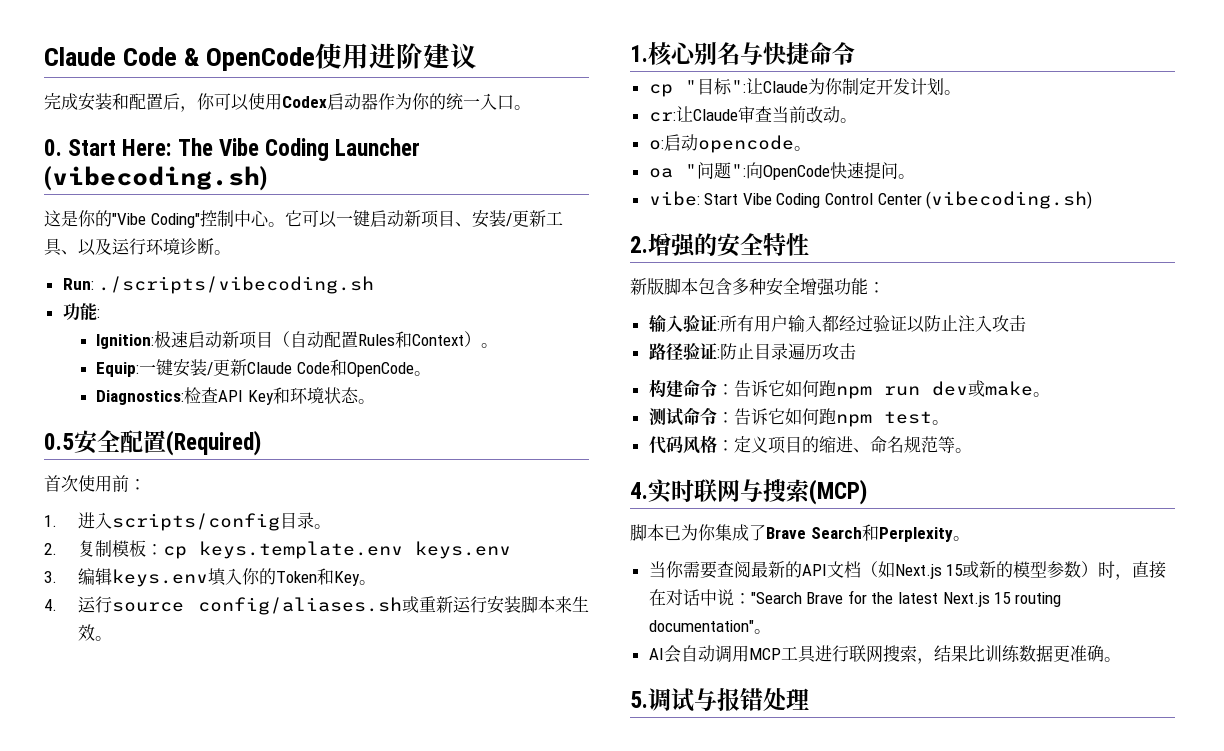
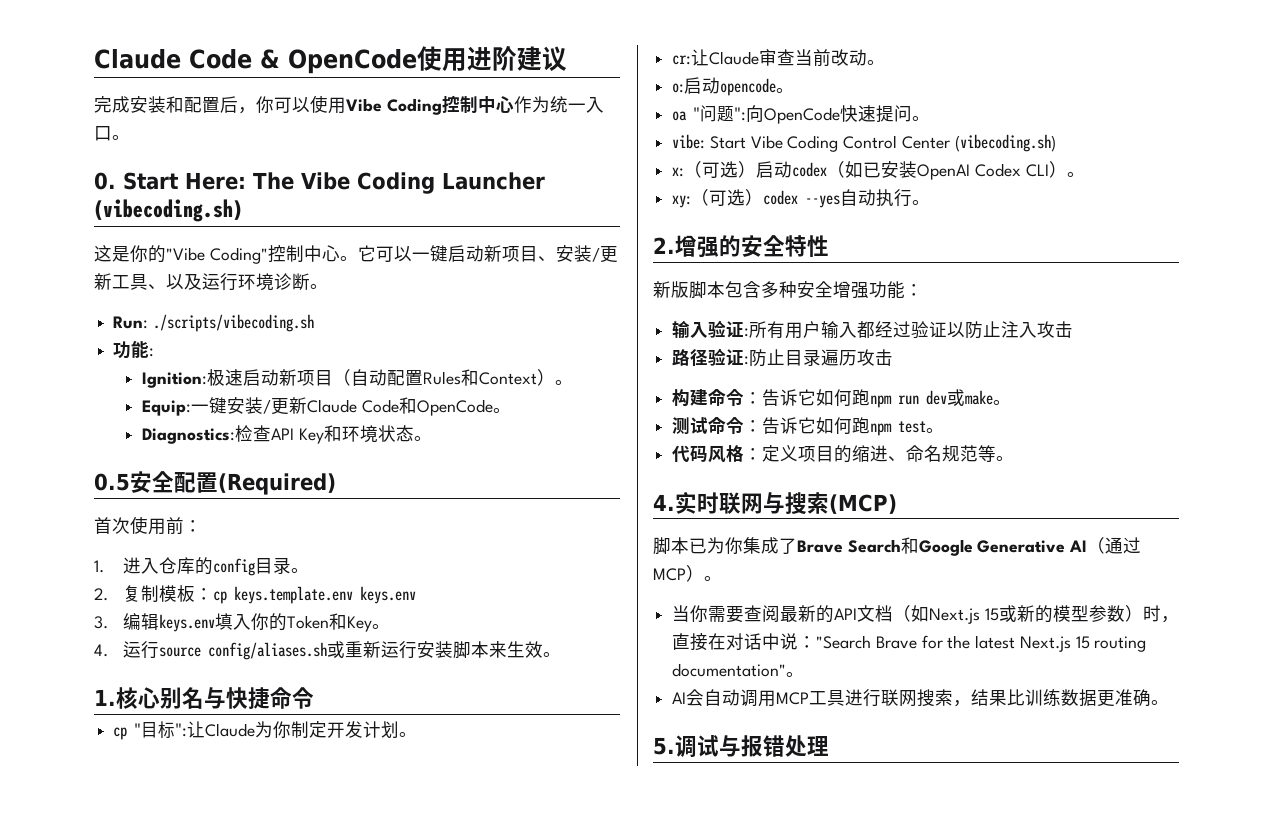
[282,93,446,110] Codex启动器作为你的 -> [346,95,550,115] Vibe Coding控制中心作为
[111,513,280,531] scripts/config -> [158,557,255,576] 仓库的config
(1093, 200) none -> [672,161,1085,180] [672,189,931,208] // x:（可选）启动codex（如已安装OpenAI Codex CLI）。 // xy:（可选）codex --yes自动执行。
[878,527,953,542] Perplexity -> [918,537,1142,556] [653,565,704,582] Google Generative AI（通过MCP）

